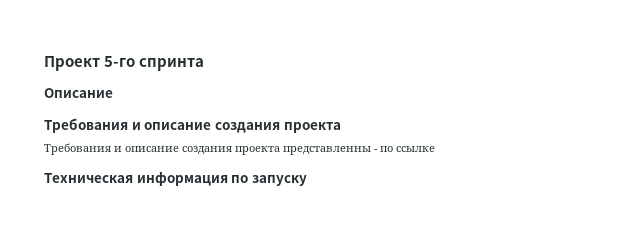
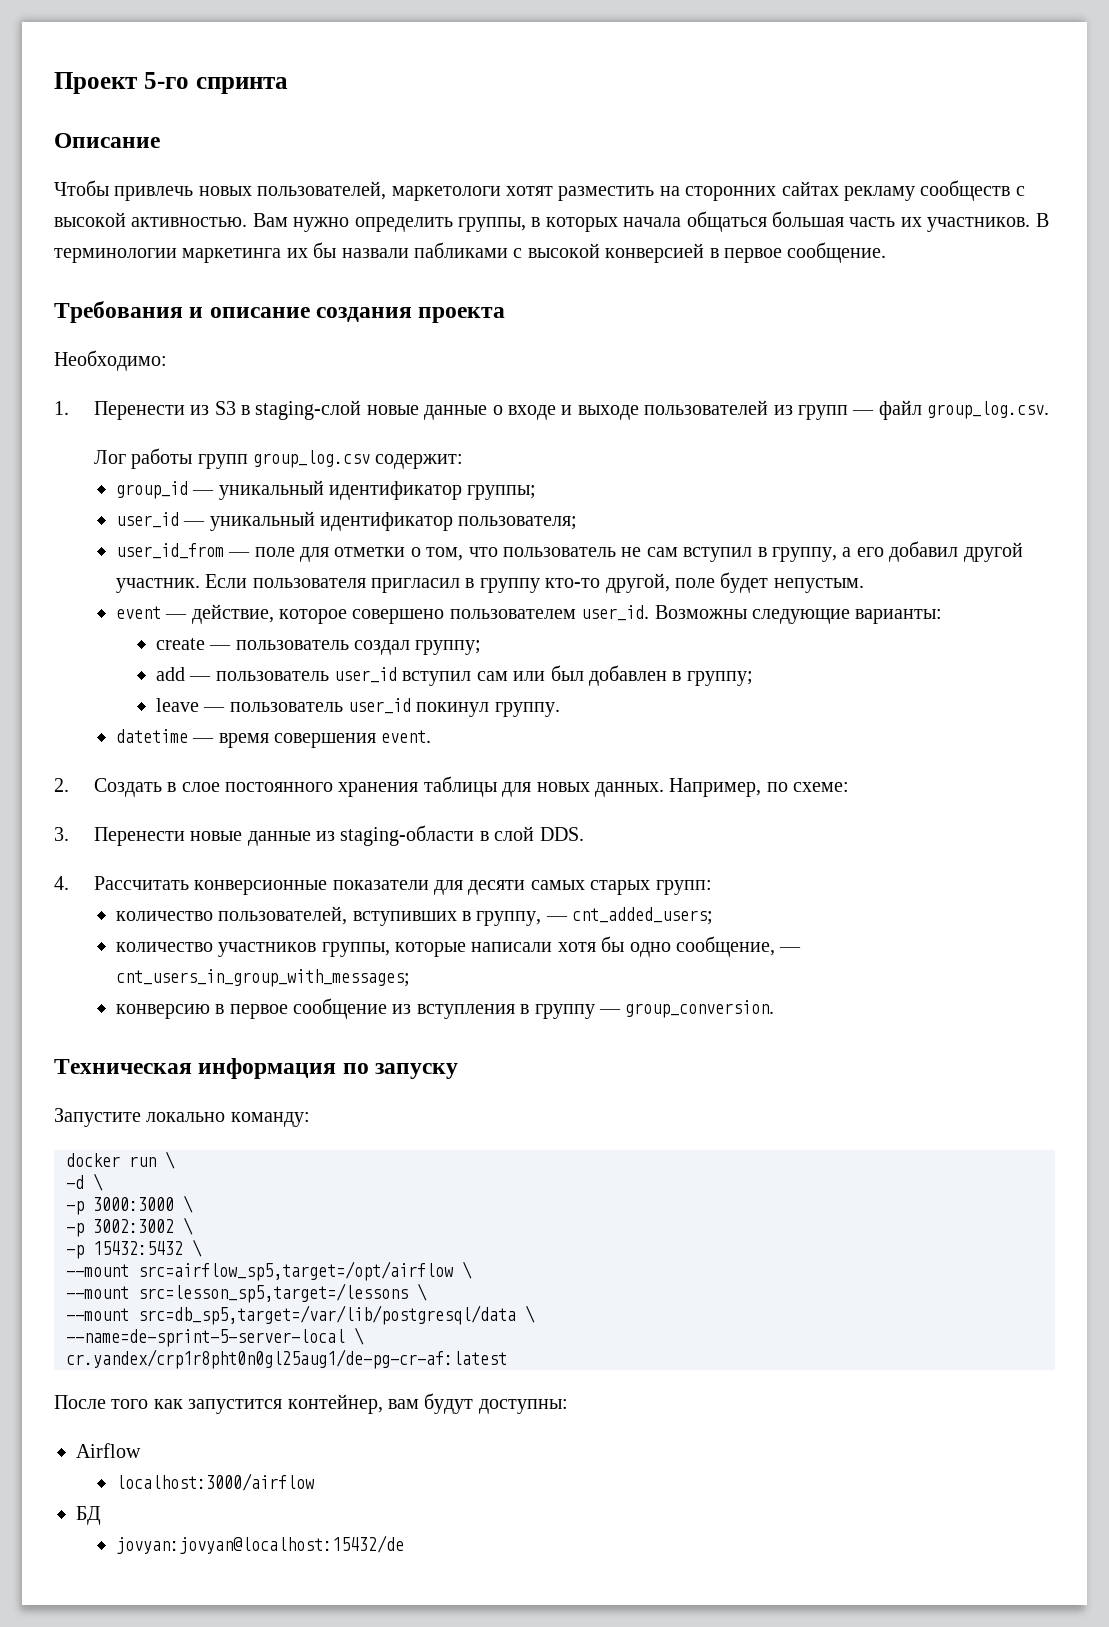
(113, 93) none -> [54,180,1025,201] [54,211,1049,232] [54,242,887,263] // Чтобы привлечь новых пользователей, маркетологи хотят разместить на сторонних сайтах рекламу сообществ с высокой активностью. Вам нужно определить группы, в которых начала общаться большая часть их участников. В терминологии маркетинга их бы назвали пабликами с высокой конверсией в первое сообщение.
[44,143,435,155] [44,171,307,186] Требования и описание создания проекта представленны - по ссылке // Техническая информация по запуску -> [54,350,167,371] [54,400,1050,420] [93,448,464,469] [115,480,537,500] [115,511,578,531] [115,541,1023,562] [115,572,864,593] [115,604,943,624] [155,638,482,655] [155,665,753,686] [155,698,560,717] [115,729,432,748] [54,776,850,797] [54,825,584,846] [54,876,712,895] [115,906,714,926] [115,936,802,957] [115,969,410,987] [115,998,775,1019] [54,1058,459,1079] [54,1108,310,1127] [66,1151,175,1169] [66,1173,103,1191] [66,1195,193,1215] [66,1217,193,1237] [66,1239,202,1259] [66,1261,472,1281] [66,1283,427,1303] [66,1305,535,1325] [66,1327,364,1347] [66,1349,507,1369] [54,1393,568,1414] [76,1443,141,1458] [115,1473,314,1491] [76,1506,101,1525] [115,1535,404,1554] Необходимо: // 1. Перенести из S3 в staging-слой новые данные о входе и выходе пользователей из групп — файл group_log.csv. // Лог работы групп group_log.csv содержит: // group_id — уникальный идентификатор группы; // user_id — уникальный идентификатор пользователя; // user_id_from — поле для отметки о том, что пользователь не сам вступил в группу, а его добавил другой участник. Если пользователя пригласил в группу кто-то другой, поле будет непустым. // event — действие, которое совершено пользователем user_id. Возможны следующие варианты: // create — пользователь создал группу; // add — пользователь user_id вступил сам или был добавлен в группу; // leave — пользователь user_id покинул группу. // datetime — время совершения event. // 2. Создать в слое постоянного хранения таблицы для новых данных. Например, по схеме: // 3. Перенести новые данные из staging-области в слой DDS. // 4. Рассчитать конверсионные показатели для десяти самых старых групп: // количество пользователей, вступивших в группу, — cnt_added_users; // количество участников группы, которые написали хотя бы одно сообщение, — cnt_users_in_group_with_messages; // конверсию в первое сообщение из вступления в группу — group_conversion. // Техническая информация по запуску // Запустите локально команду: // docker run \ // -d \ // -p 3000:3000 \ // -p 3002:3002 \ // -p 15432:5432 \ // --mount src=airflow_sp5,target=/opt/airflow \ // --mount src=lesson_sp5,target=/lessons \ // --mount src=db_sp5,target=/var/lib/postgresql/data \ // --name=de-sprint-5-server-local \ // cr.yandex/crp1r8pht0n0gl25aug1/de-pg-cr-af:latest // После того как запустится контейнер, вам будут доступны: // Airflow // localhost:3000/airflow // БД // jovyan:jovyan@localhost:15432/de

